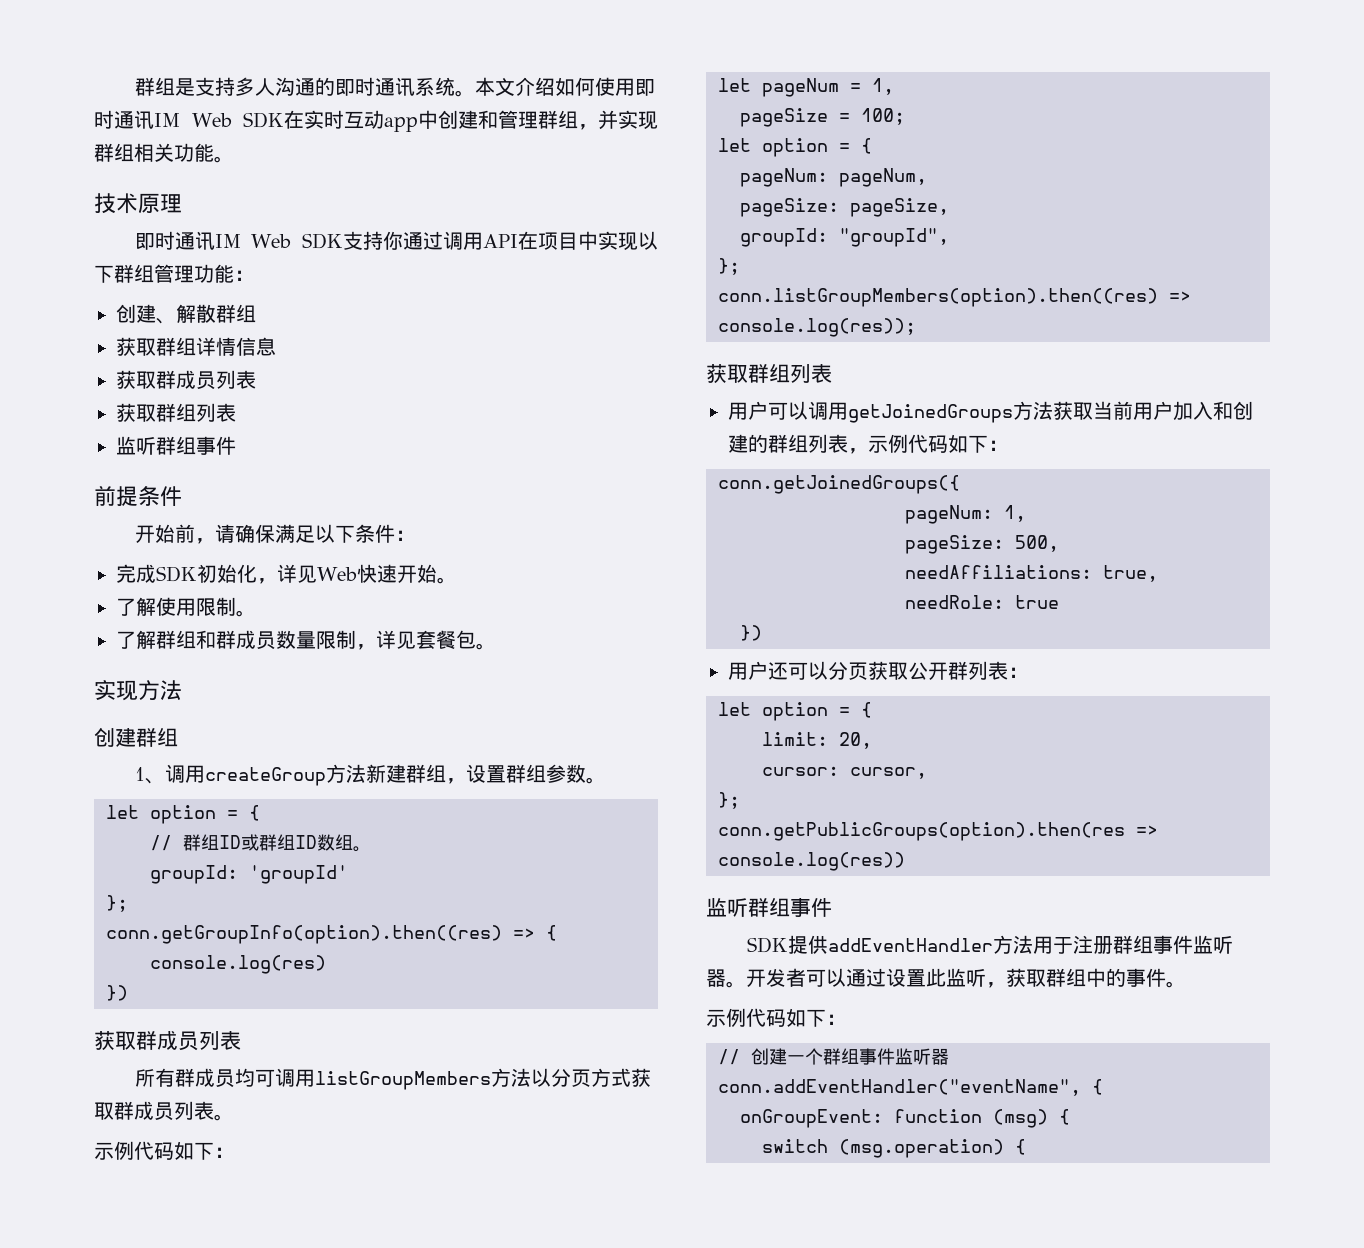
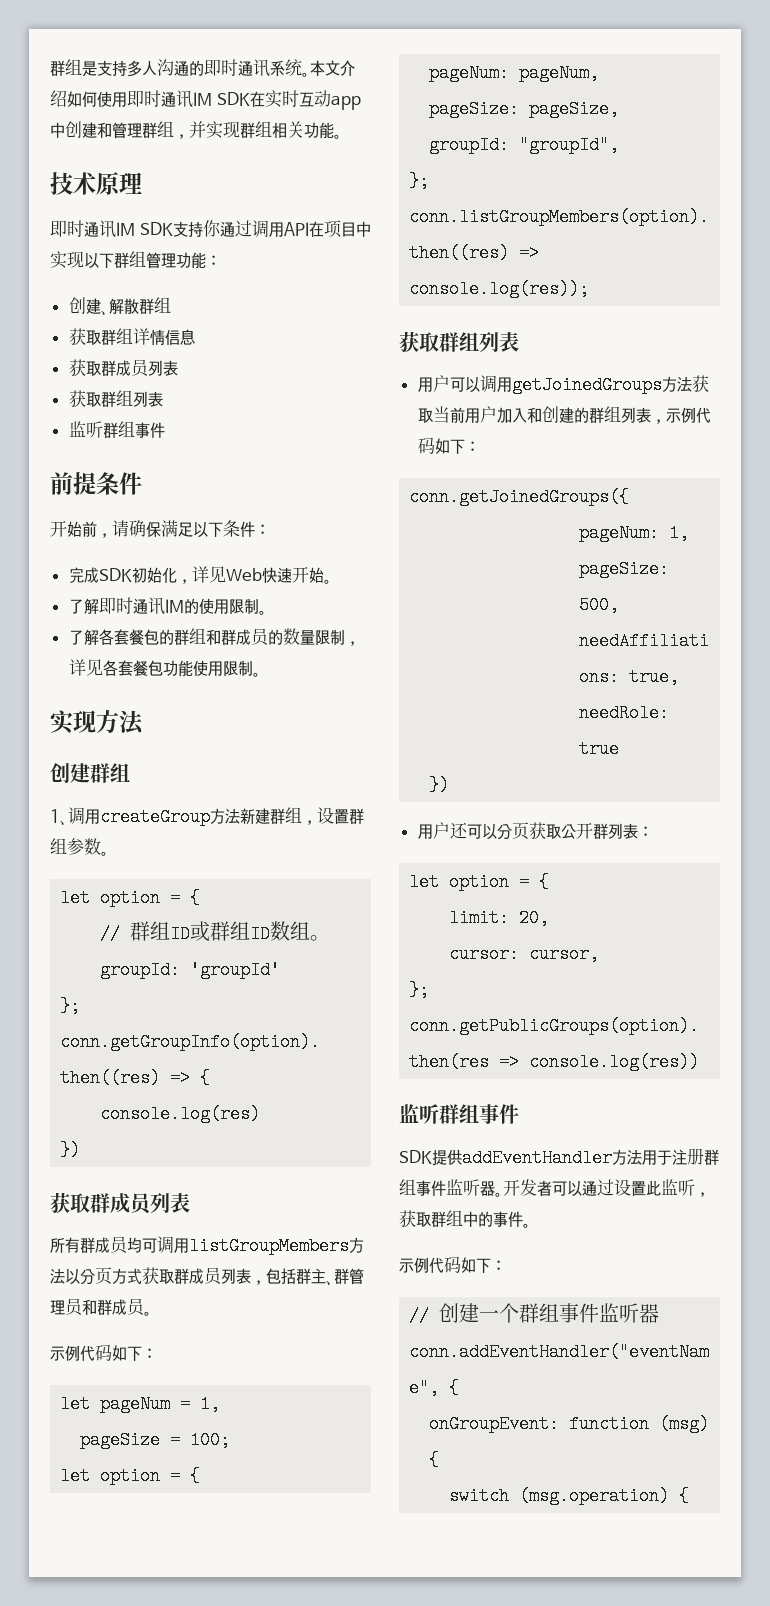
[191,113,232,127] Web -> (212, 99) none
[251,234,292,248] Web -> (135, 229) none
(156, 606) none -> [98,597,199,615] 即时通讯IM的
(156, 639) none -> [98,629,174,645] 各套餐包的
(276, 640) none -> [267,629,283,645] 的
[416,630,476,649] 套餐包 -> [102,660,253,677] 各套餐包功能使用限制
(214, 1110) none -> [251,1268,364,1286] [50,1298,146,1316] ，包括群主、群管理员和群成员

